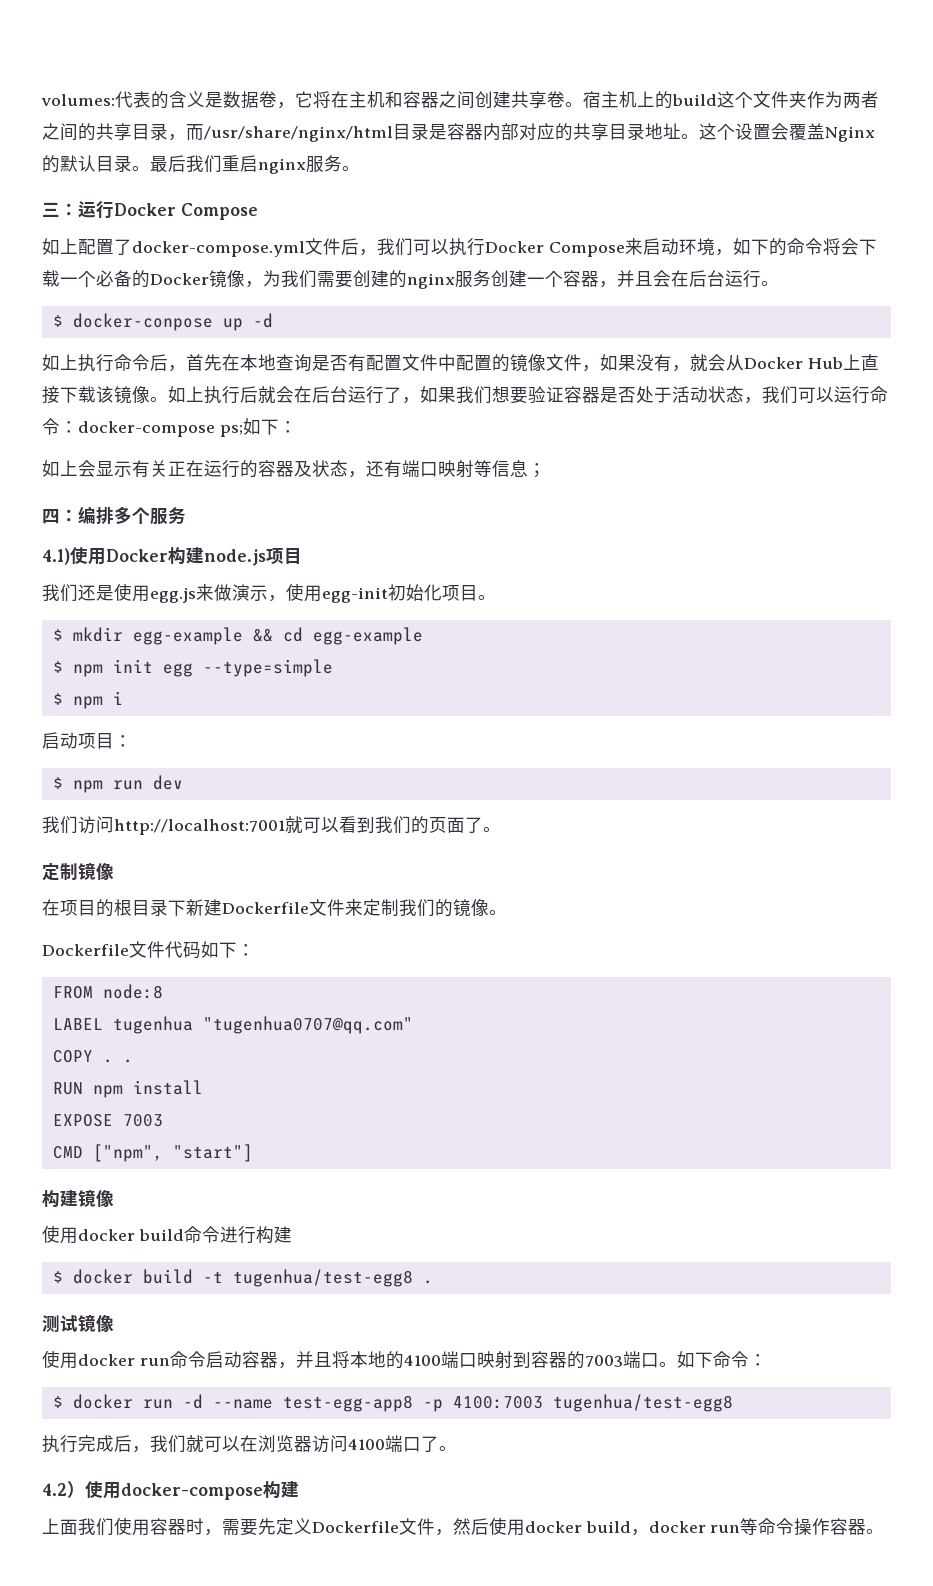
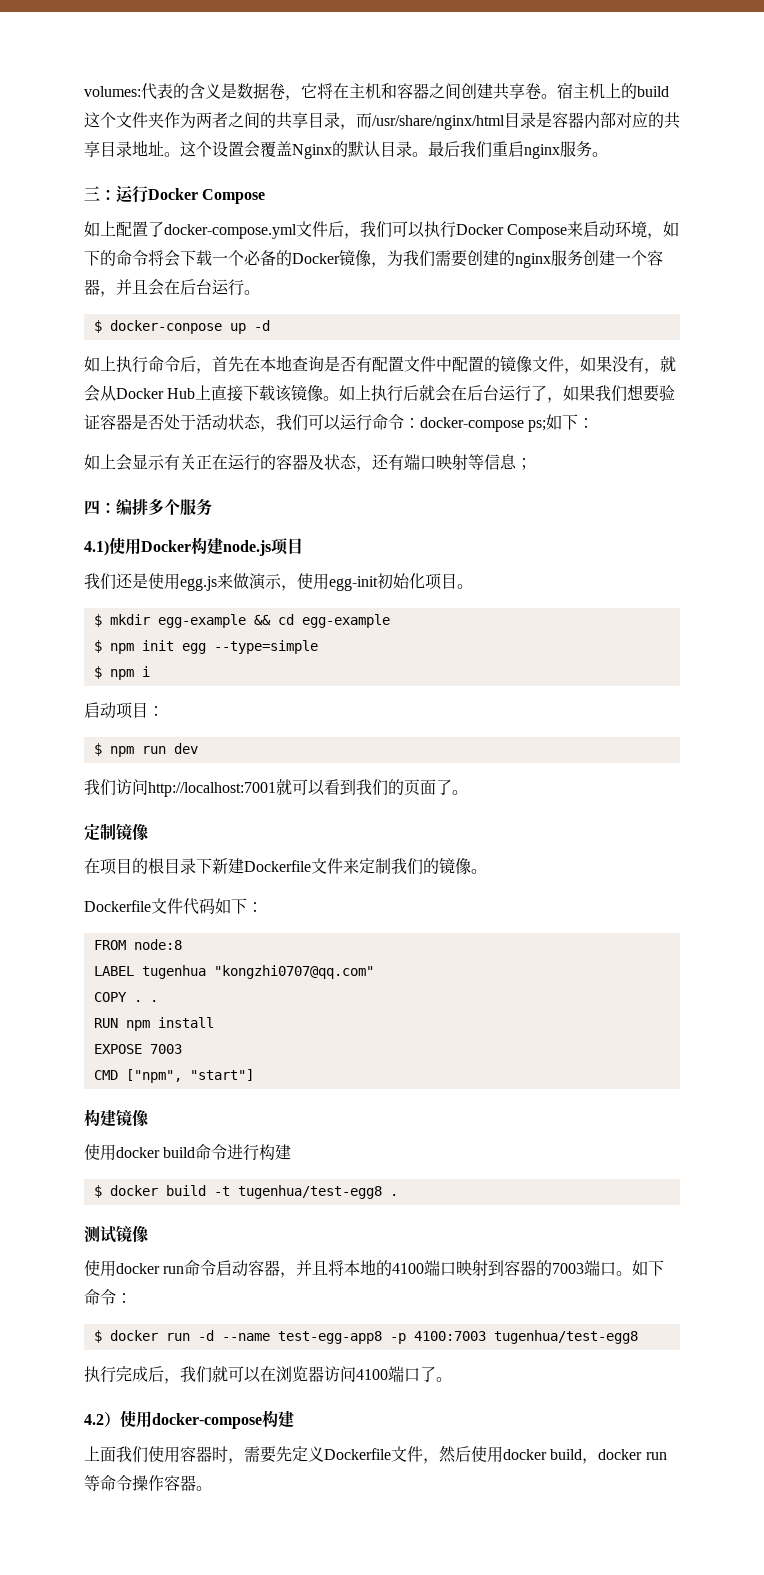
[202,1016,413,1034] "tugenhua0707@qq.com" -> [213,965,374,979] "kongzhi0707@qq.com"

